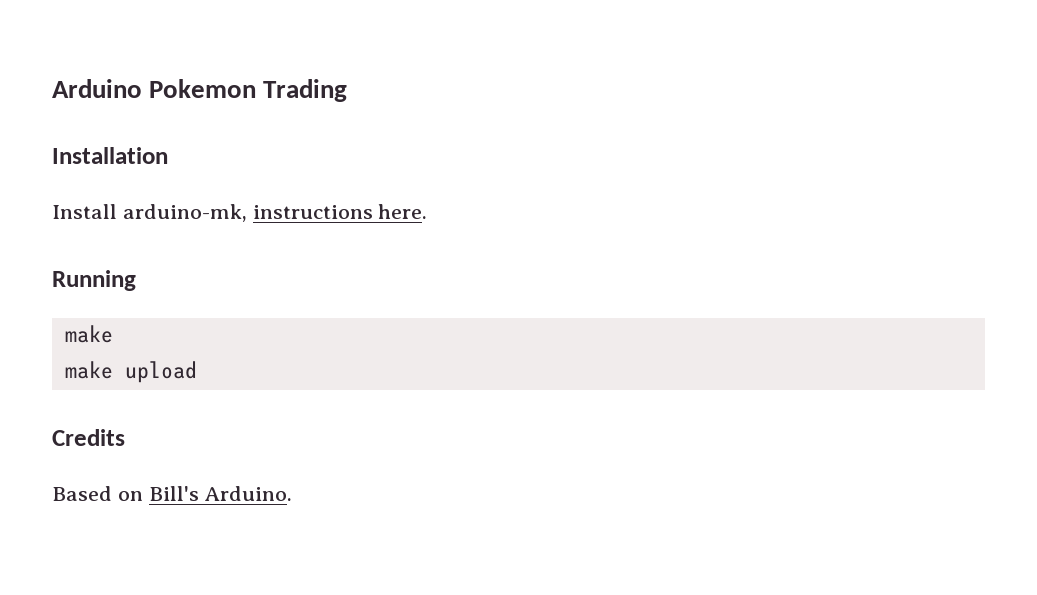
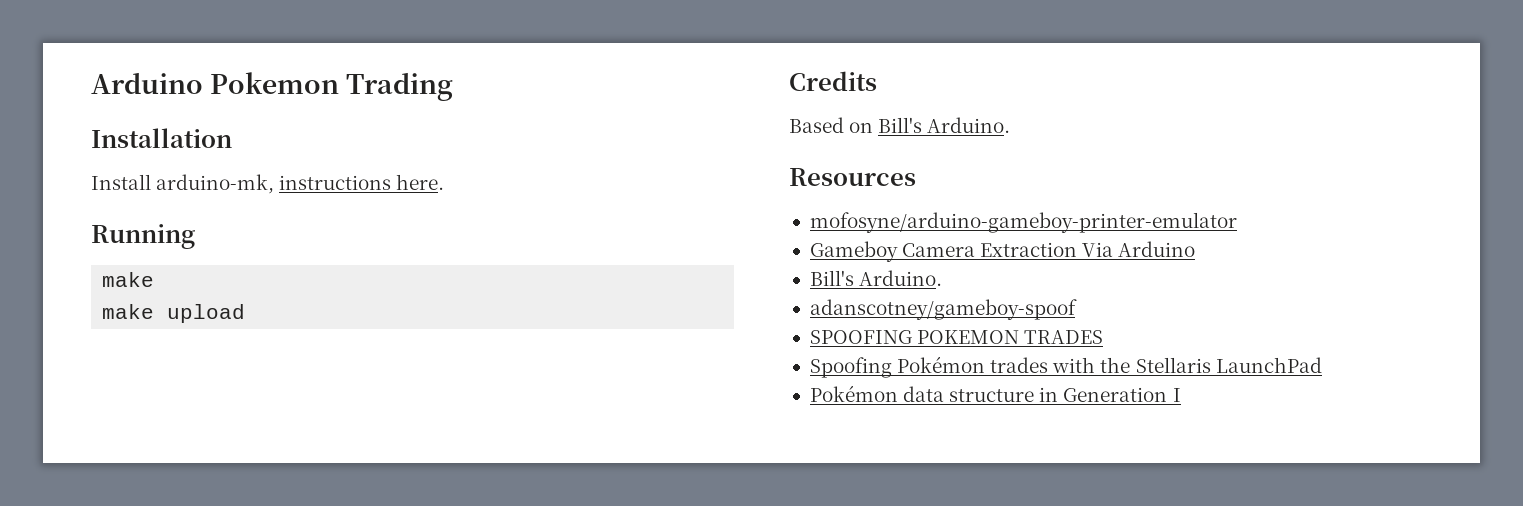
(293, 493) none -> [789,168,916,186] [809,212,1237,233] [809,241,1196,262] [809,270,943,286] [809,299,1077,320] [809,330,1104,344] [809,356,1322,378] [809,385,1181,402] // Resources // mofosyne/arduino-gameboy-printer-emulator // Gameboy Camera Extraction Via Arduino // Bill's Arduino. // adanscotney/gameboy-spoof // SPOOFING POKEMON TRADES // Spoofing Pokémon trades with the Stellaris LaunchPad // Pokémon data structure in Generation I

